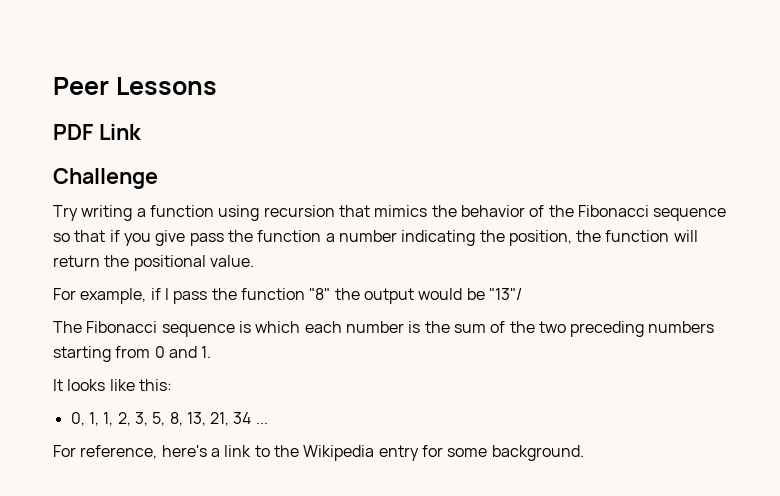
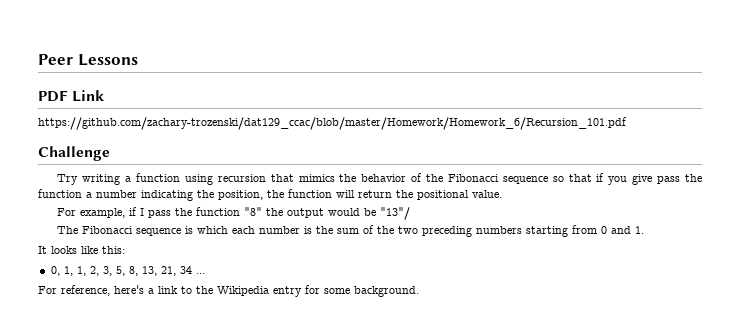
(141, 132) none -> [38,117,627,130] // https://github.com/zachary-trozenski/dat129_ccac/blob/master/Homework/Homework_6/Recursion_101.pdf

